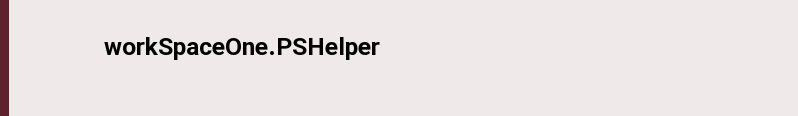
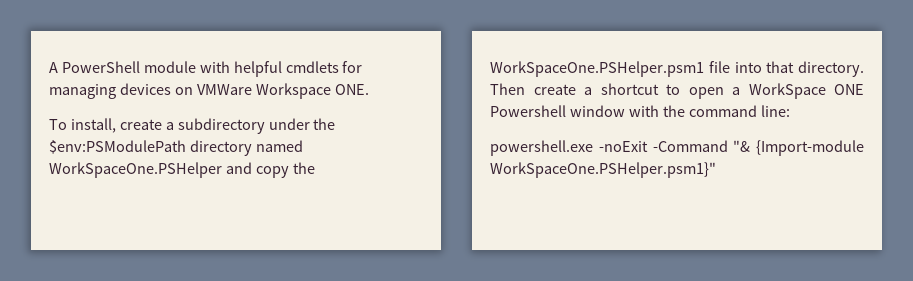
[104,37,380,60] workSpaceOne.PSHelper -> [49,61,363,77] [49,83,369,99] [49,118,336,134] [49,140,303,156] [49,162,315,178] [490,61,864,77] [490,83,864,99] [490,105,790,117] [490,140,864,156] [490,162,716,178] A PowerShell module with helpful cmdlets for managing devices on VMWare Workspace ONE. // To install, create a subdirectory under the $env:PSModulePath directory named WorkSpaceOne.PSHelper and copy the WorkSpaceOne.PSHelper.psm1 file into that directory. Then create a shortcut to open a WorkSpace ONE Powershell window with the command line: // powershell.exe -noExit -Command "& {Import-module WorkSpaceOne.PSHelper.psm1}"

